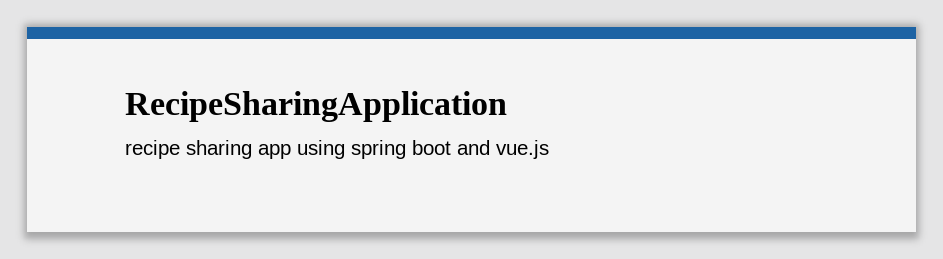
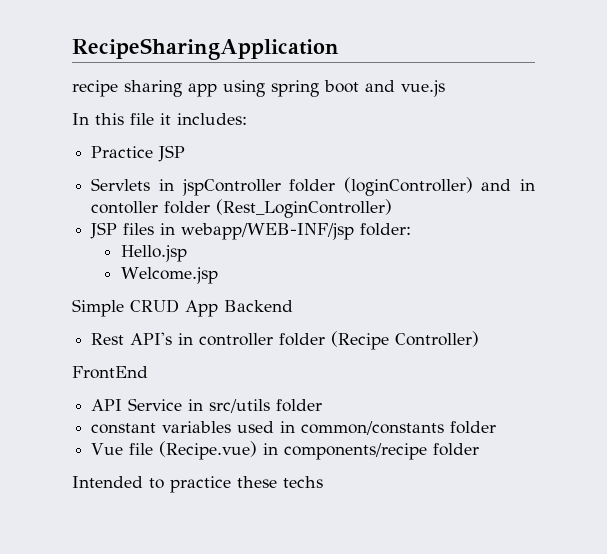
(549, 149) none -> [72,113,247,125] [91,145,186,162] [91,177,535,196] [91,199,393,218] [90,222,412,240] [121,245,188,262] [121,267,219,284] [72,299,293,317] [91,331,480,350] [72,366,148,379] [91,398,323,413] [91,421,497,435] [91,441,480,460] [72,476,323,493] // In this file it includes: // Practice JSP // Servlets in jspController folder (loginController) and in contoller folder (Rest_LoginController) // JSP files in webapp/WEB-INF/jsp folder: // Hello.jsp // Welcome.jsp // Simple CRUD App Backend // Rest API's in controller folder (Recipe Controller) // FrontEnd // API Service in src/utils folder // constant variables used in common/constants folder // Vue file (Recipe.vue) in components/recipe folder // Intended to practice these techs

